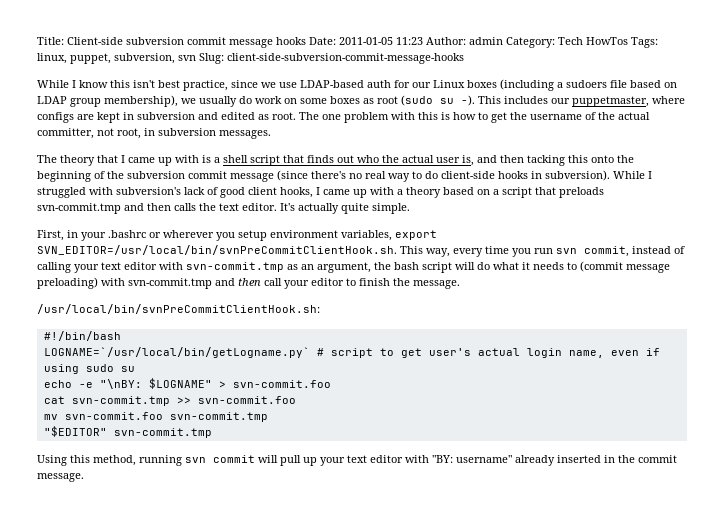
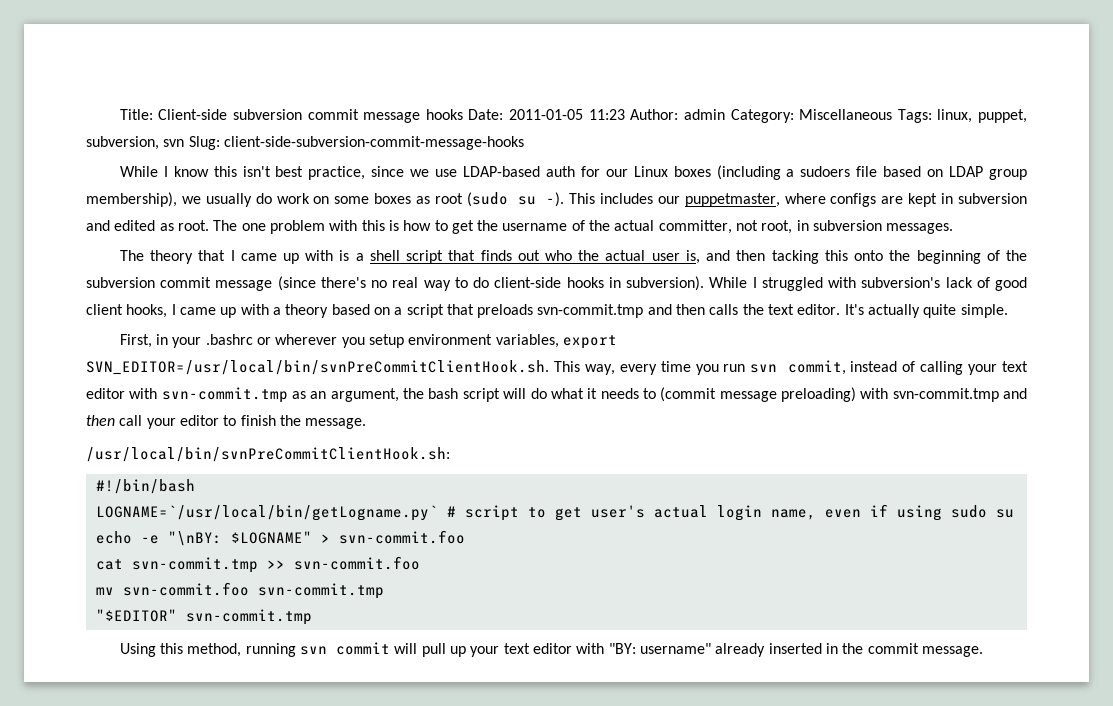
[558,37,628,45] Tech HowTos -> [799,109,893,120] Miscellaneous

